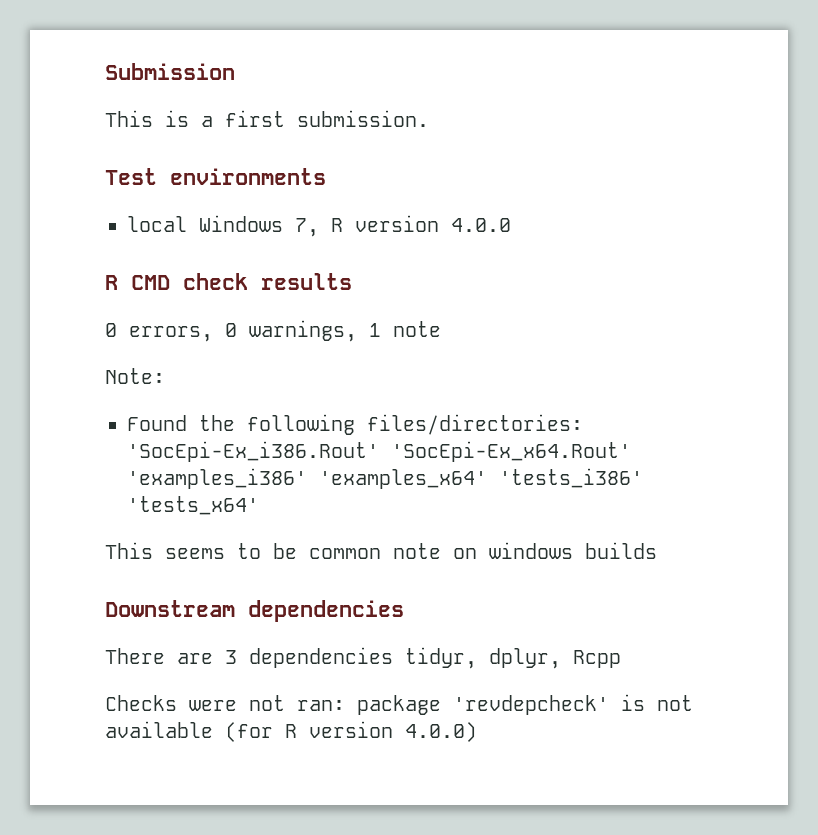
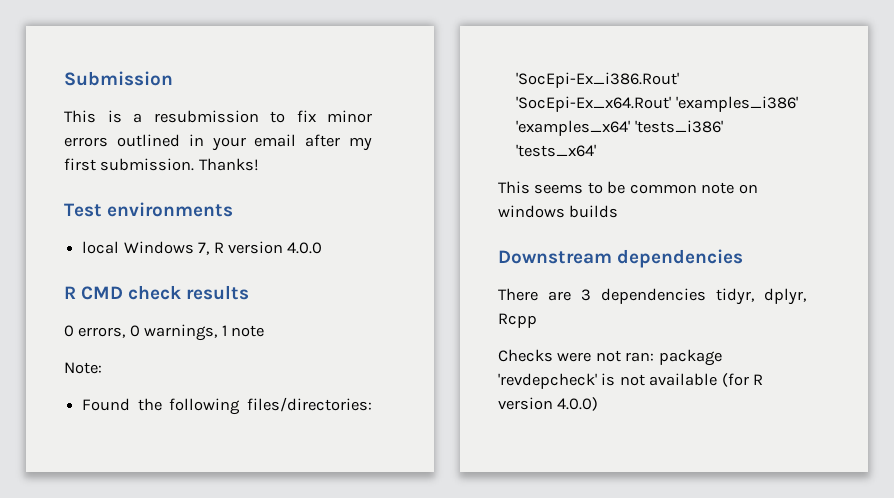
(213, 121) none -> [153,110,372,123] [64,134,372,151] resubmission to fix minor errors outlined in your email after my
(429, 118) none -> [198,158,259,171] Thanks!

